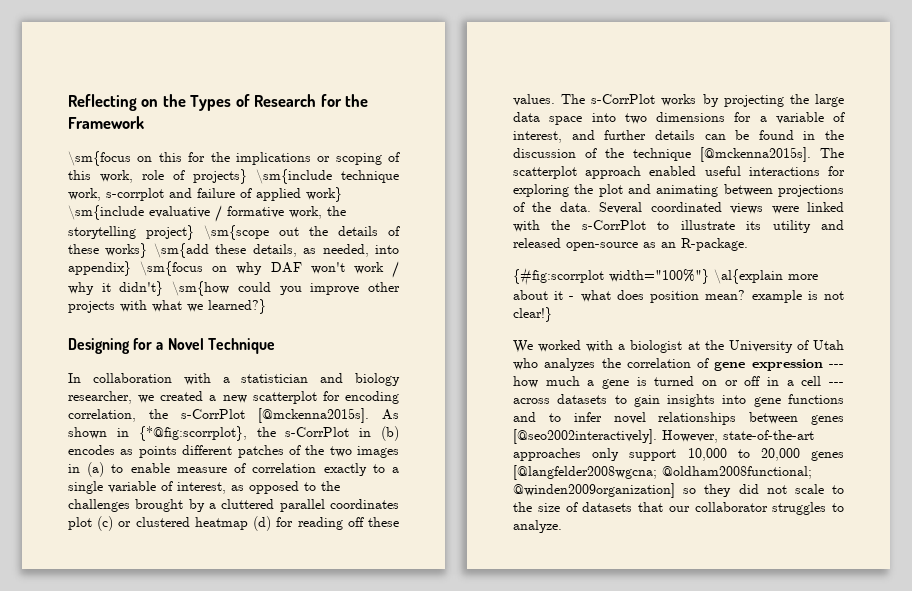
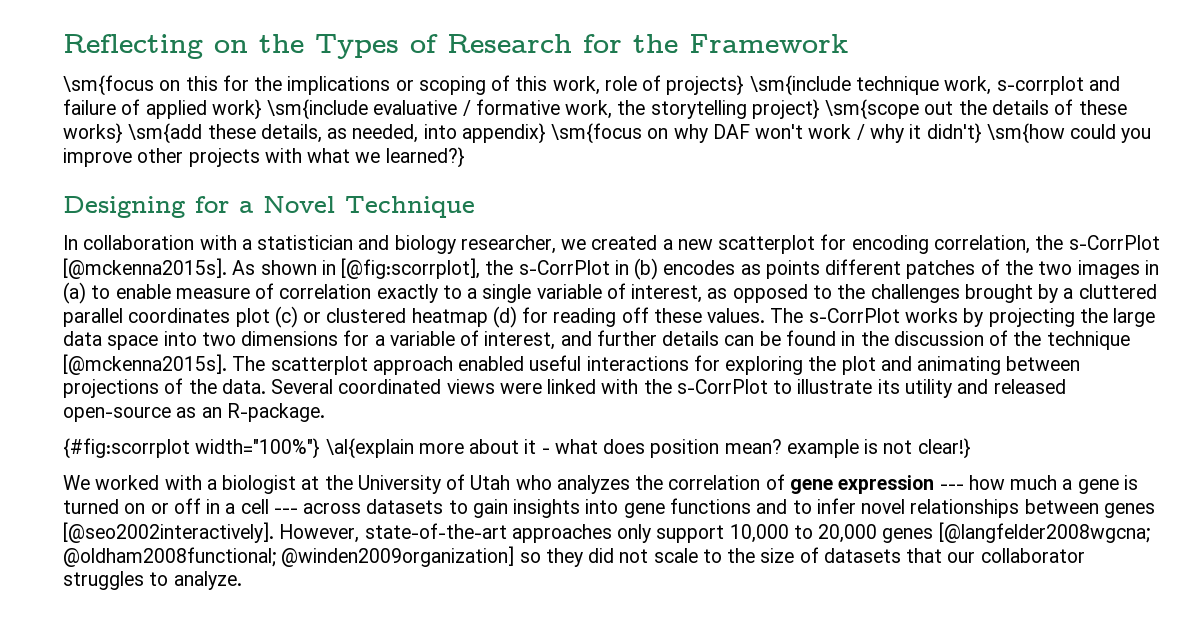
[138,426,247,441] {*@fig:scorrplot}, -> [341,258,481,279] [@fig:scorrplot],

